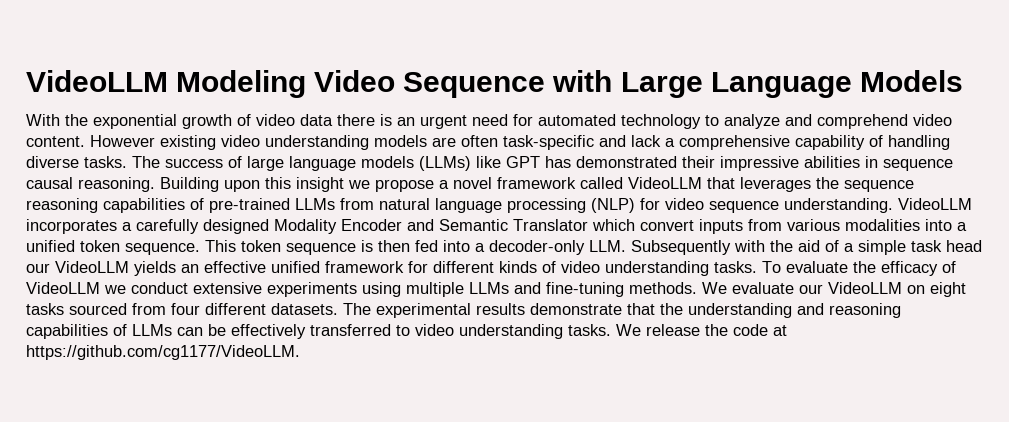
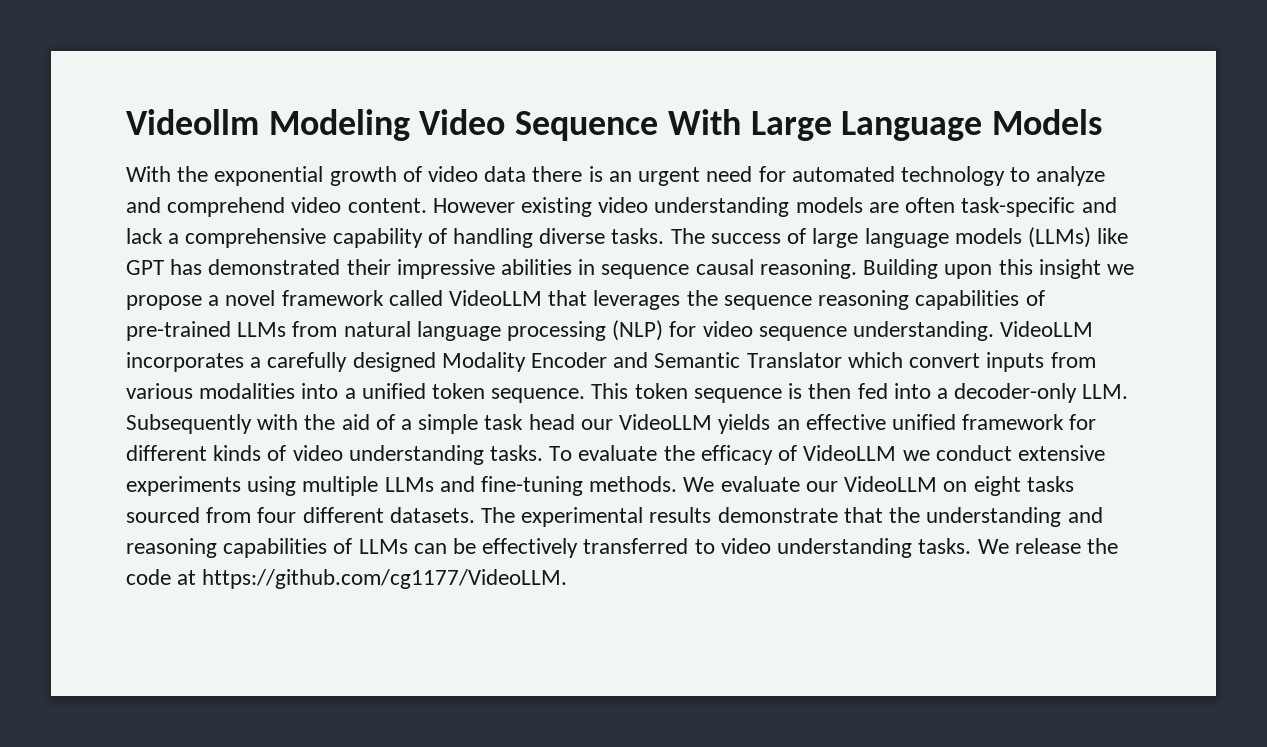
[26,70,168,92] VideoLLM -> [126,109,259,135] Videollm
[552,70,613,92] with -> [667,109,741,135] With

